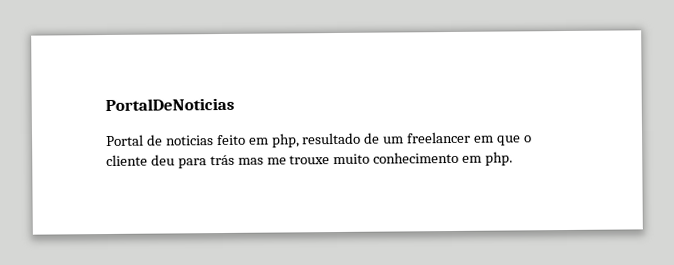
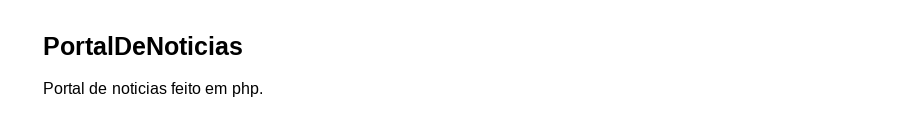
[271,131,532,148] [106,151,483,169] php, resultado de um freelancer em que o cliente deu para trás mas me trouxe muito conhecimento em -> (228, 89) none

